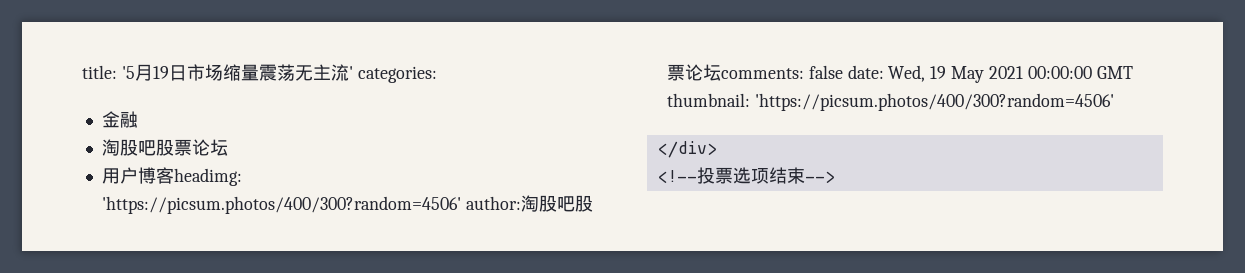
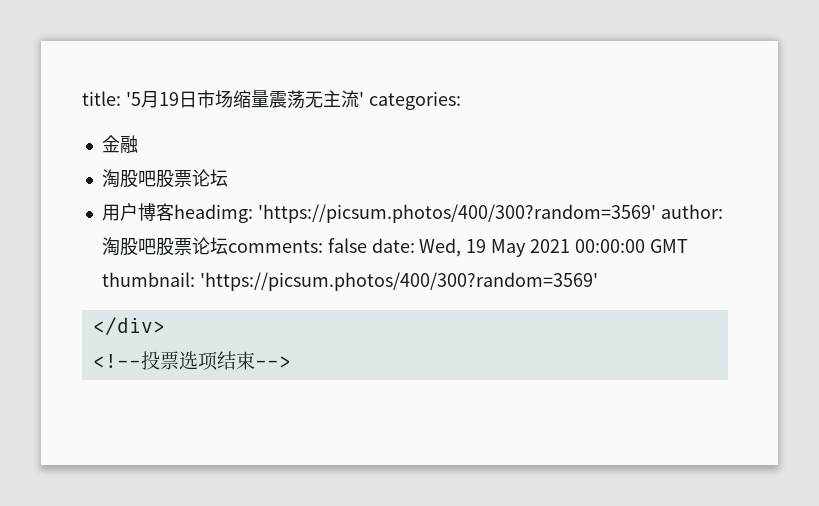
[101,196,461,214] 'https://picsum.photos/400/300?random=4506' -> [257,204,656,223] 'https://picsum.photos/400/300?random=3569'
[754,93,1114,111] 'https://picsum.photos/400/300?random=4506' -> [199,272,598,291] 'https://picsum.photos/400/300?random=3569'

